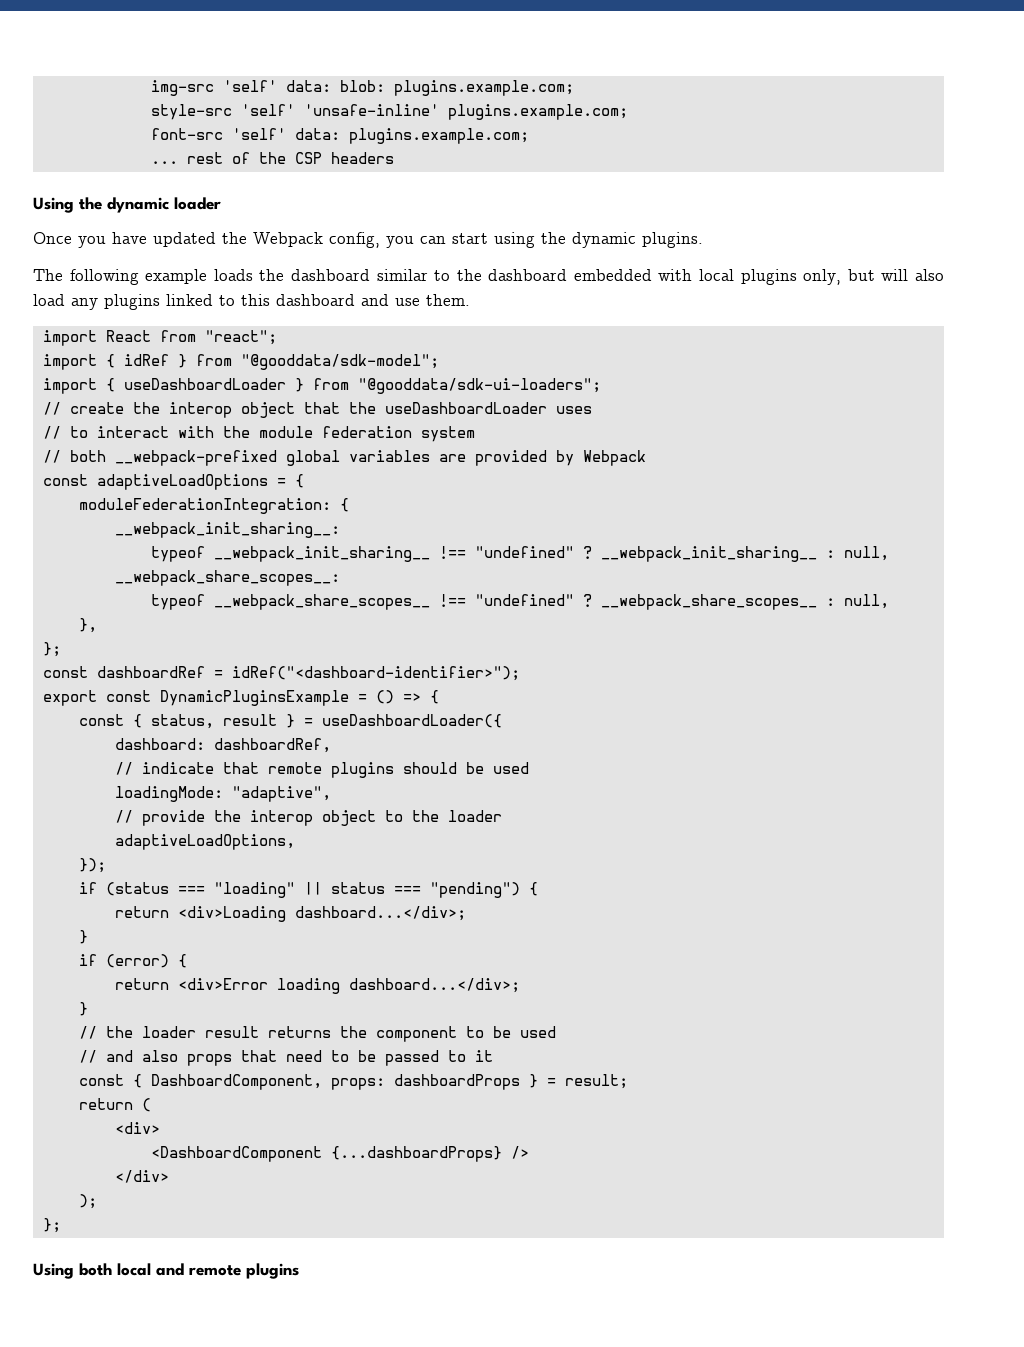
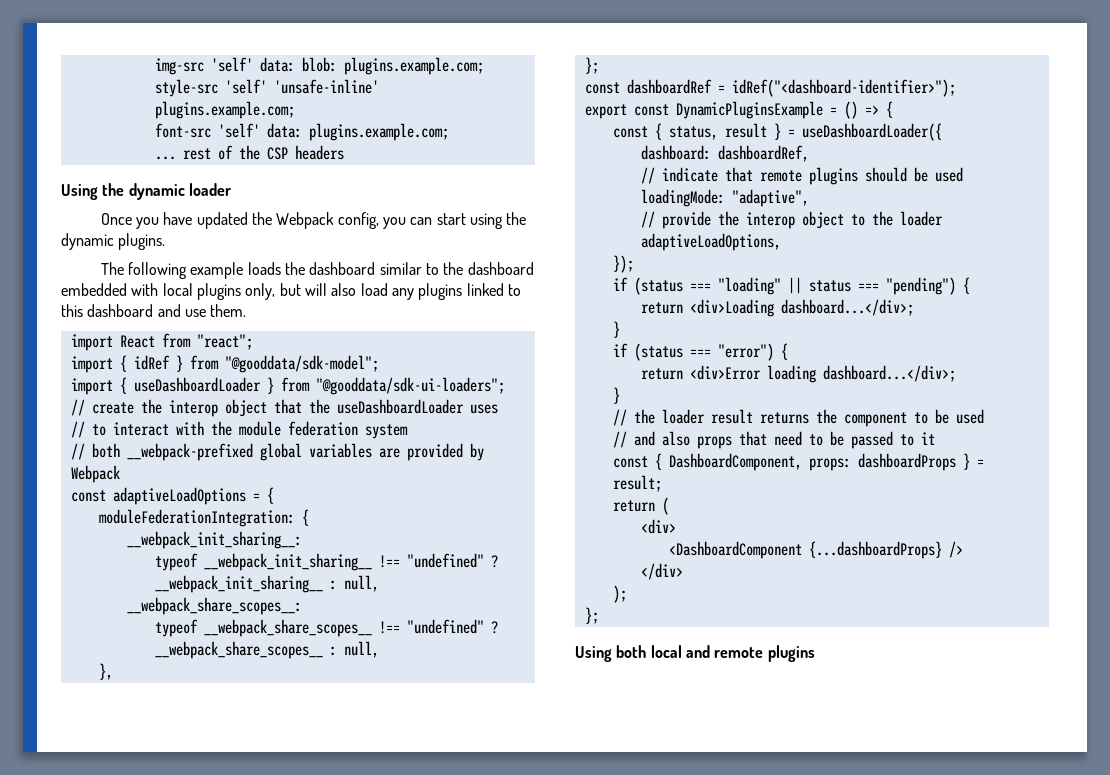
[105,954,169,968] (error) -> [633,343,774,361] (status === "error")

